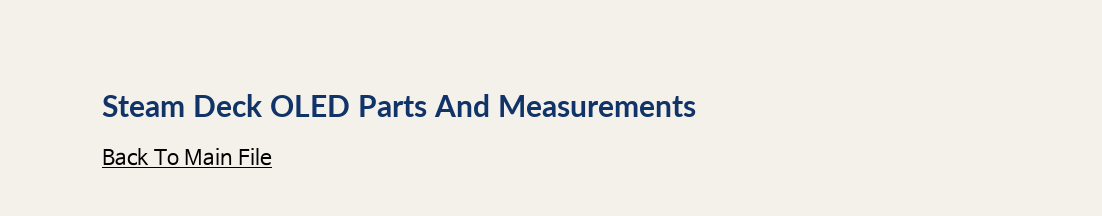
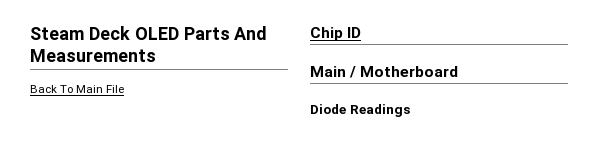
(272, 157) none -> [310,27,362,41] [310,66,459,78] [310,104,410,117] // Chip ID // Main / Motherboard // Diode Readings

